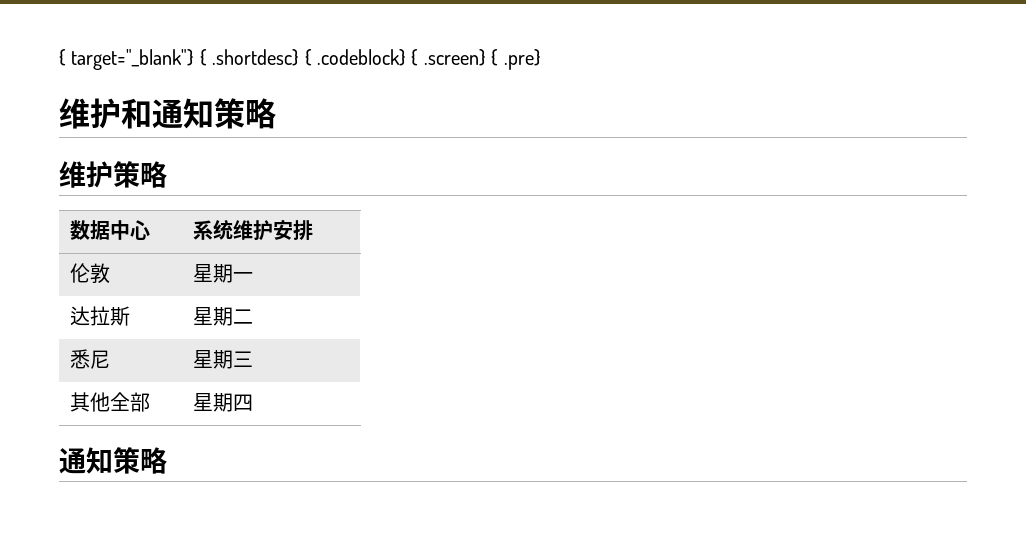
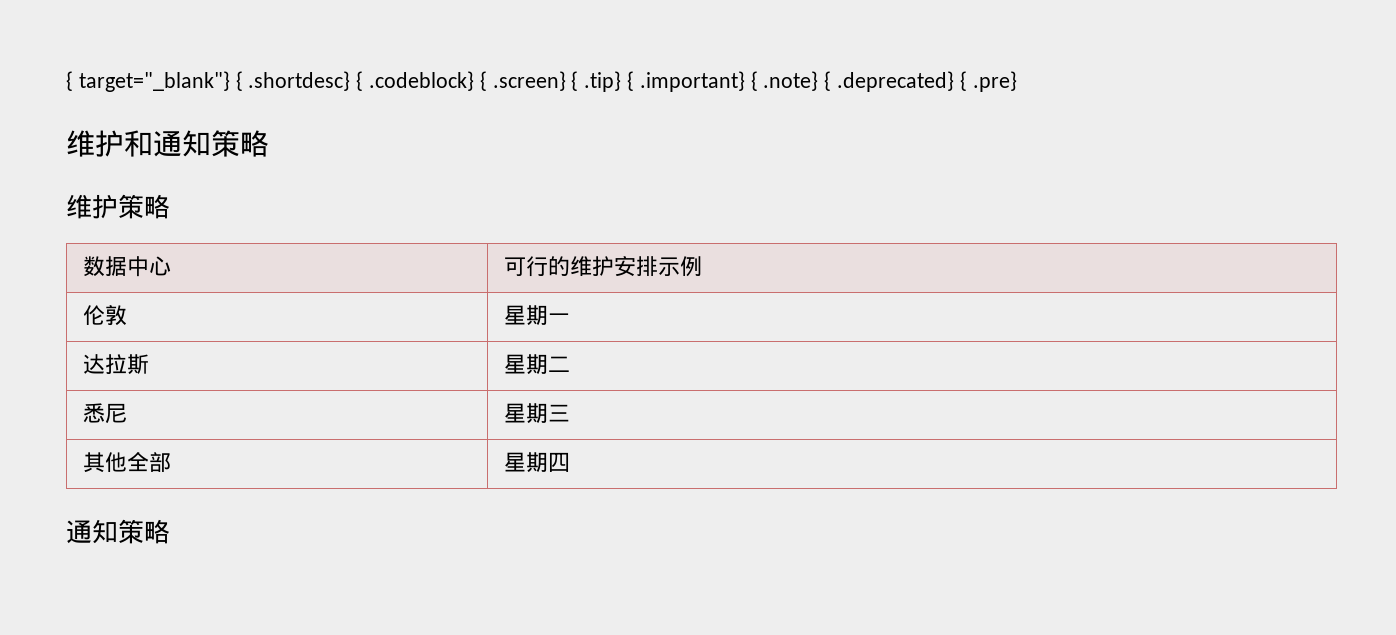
(499, 57) none -> [584,71,967,92] .tip} { .important} { .note} { .deprecated} {
[192,219,233,240] 系统 -> [504,256,571,277] 可行的
(313, 230) none -> [658,256,703,277] 示例

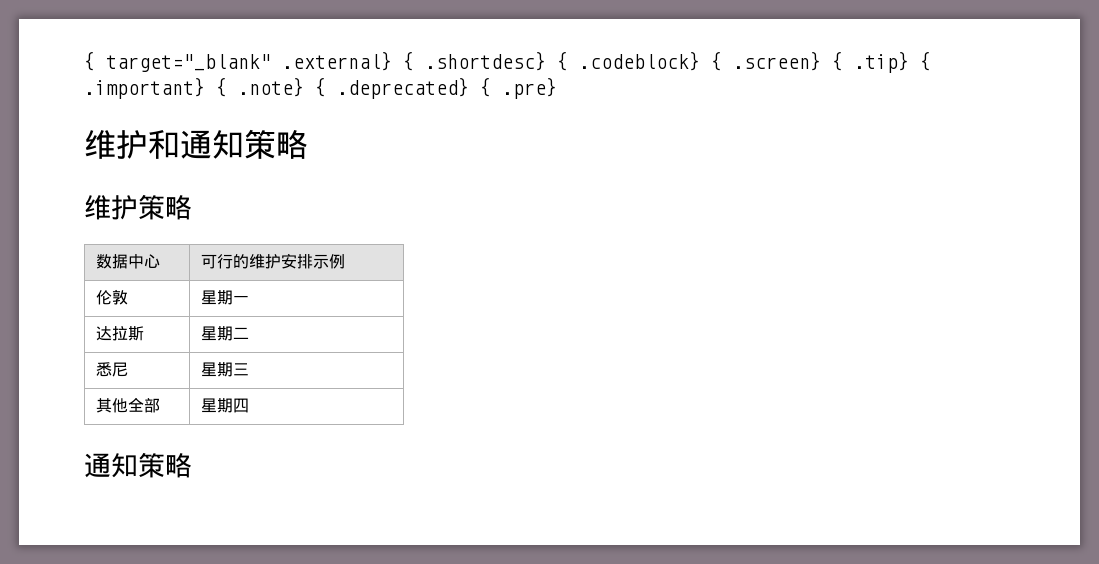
[66,71,230,92] { target="_blank"} -> [84,51,392,72] { target="_blank" .external}

